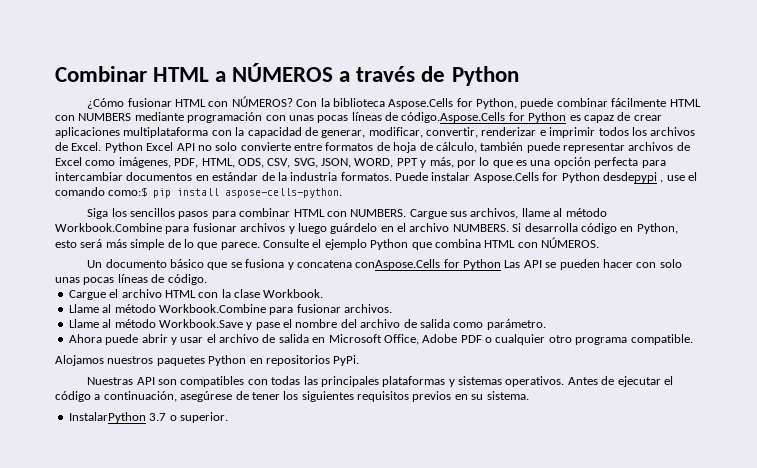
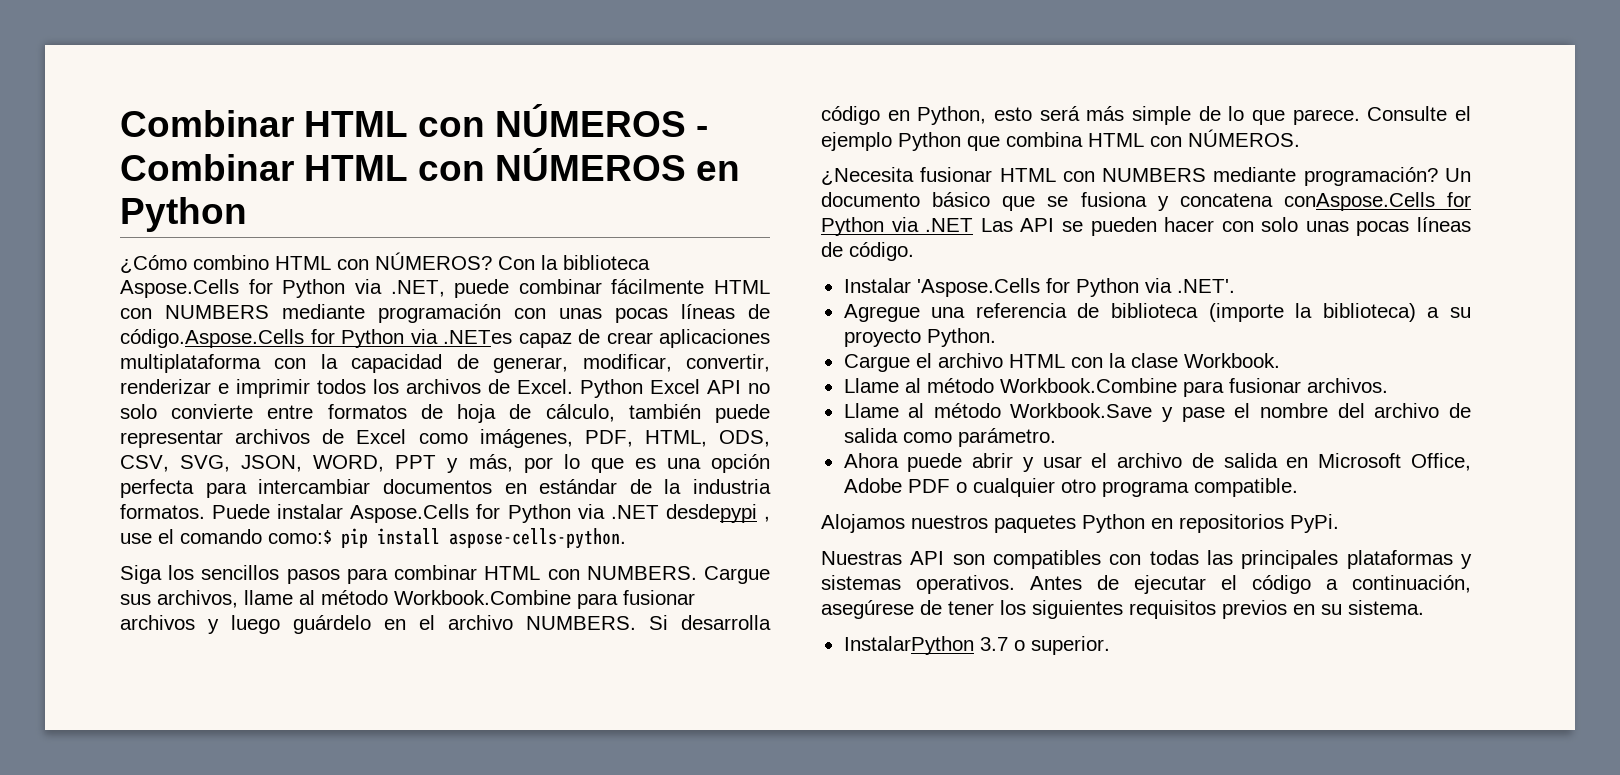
[55,63,446,82] Combinar HTML a NÚMEROS a través de -> [120,104,708,137] [120,148,740,181] Combinar HTML con NÚMEROS - Combinar HTML con NÚMEROS en
[127,98,172,107] fusionar -> [193,255,269,270] combino
[476,98,518,109] Python, -> [282,279,445,298] Python via .NET,
[569,115,581,121] es -> [410,329,512,344] via .NETes
(600, 177) none -> [577,504,659,519] via .NET
(599, 242) none -> [821,167,1438,186] ¿Necesita fusionar HTML con NUMBERS mediante programación?
(502, 264) none -> [891,217,974,232] via .NET
(207, 279) none -> [843,278,1235,297] [843,303,1471,322] [843,328,996,347] // Instalar 'Aspose.Cells for Python via .NET'. // Agregue una referencia de biblioteca (importe la biblioteca) a su proyecto Python.

